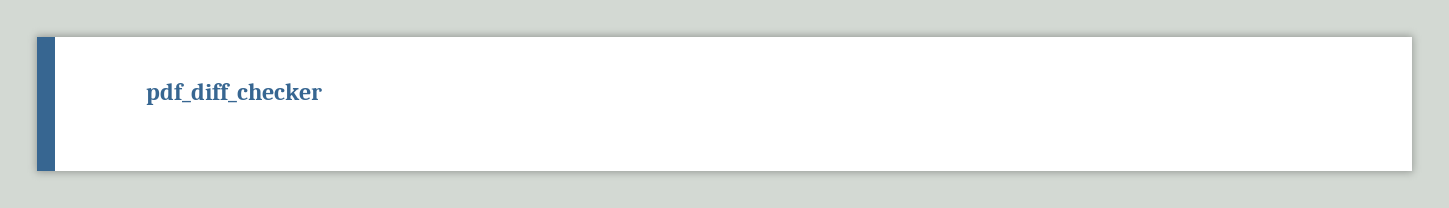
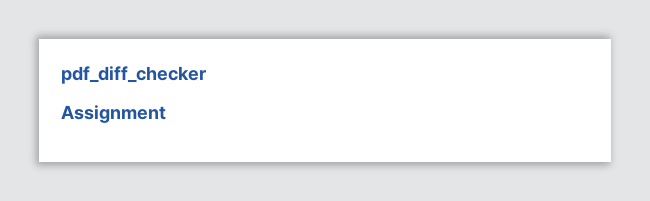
(322, 94) none -> [61,105,166,123] // Assignment

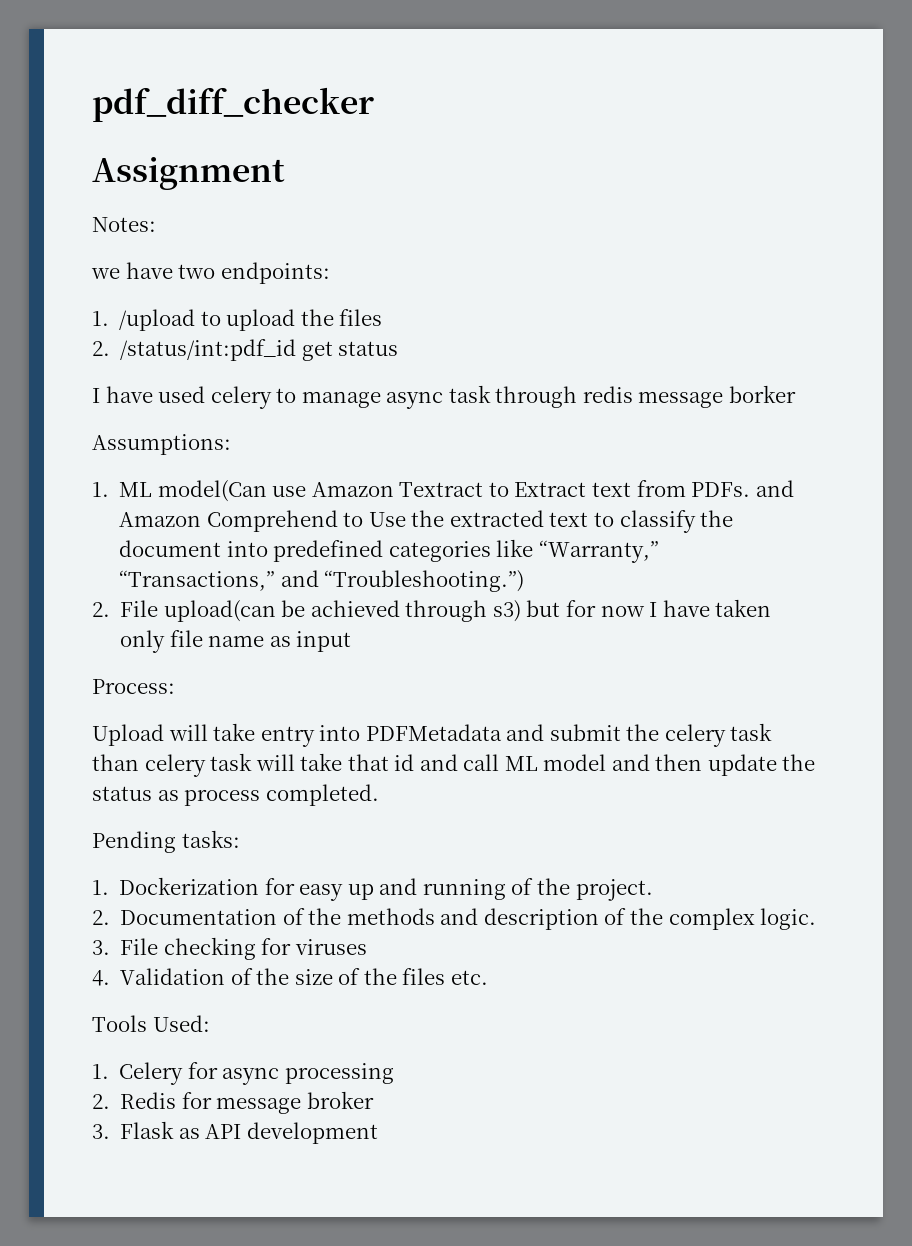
(166, 114) none -> [92,217,156,232] [91,262,330,284] [92,309,383,331] [92,339,399,361] [92,385,796,409] [92,434,231,455] [92,480,794,502] [119,510,734,533] [119,539,659,563] [119,570,525,592] [92,599,772,622] [120,630,352,653] [92,679,175,694] [92,723,773,747] [92,753,816,777] [92,784,379,806] [92,830,240,853] [92,877,653,901] [92,908,817,930] [92,937,367,960] [92,968,488,986] [92,1015,210,1032] [92,1062,394,1085] [92,1091,374,1114] [92,1121,378,1144] // Notes: // we have two endpoints: // 1. /upload to upload the files // 2. /status/int:pdf_id get status // I have used celery to manage async task through redis message borker // Assumptions: // 1. ML model(Can use Amazon Textract to Extract text from PDFs. and Amazon Comprehend to Use the extracted text to classify the document into predefined categories like “Warranty,” “Transactions,” and “Troubleshooting.”) // 2. File upload(can be achieved through s3) but for now I have taken only file name as input // Process: // Upload will take entry into PDFMetadata and submit the celery task than celery task will take that id and call ML model and then update the status as process completed. // Pending tasks: // 1. Dockerization for easy up and running of the project. // 2. Documentation of the methods and description of the complex logic. // 3. File checking for viruses // 4. Validation of the size of the files etc. // Tools Used: // 1. Celery for async processing // 2. Redis for message broker // 3. Flask as API development

